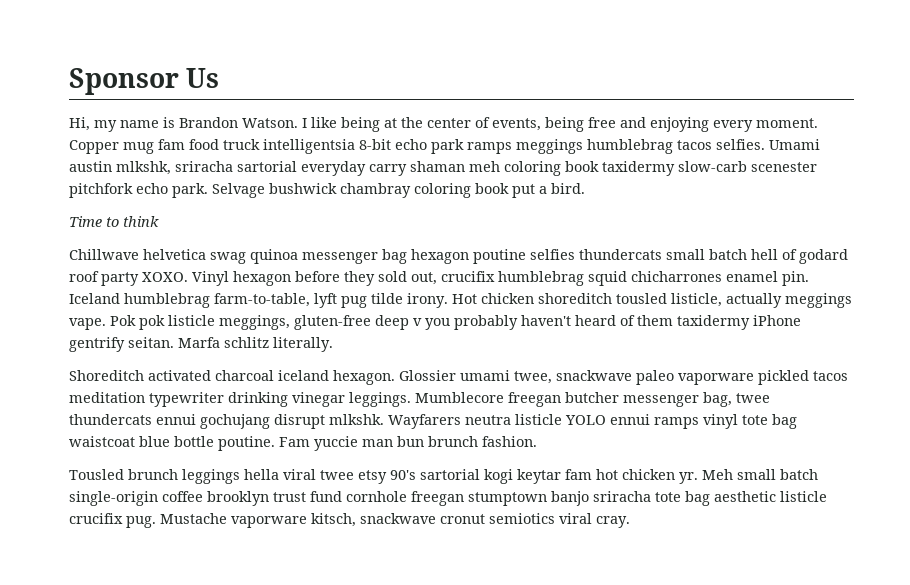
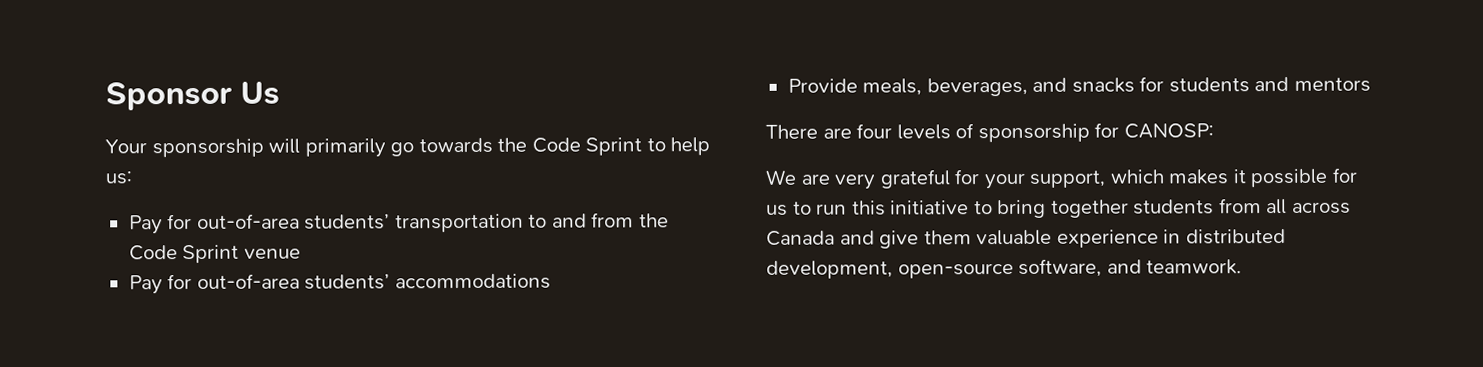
[69,117,818,132] [69,139,820,154] [69,161,817,176] [69,183,585,198] [69,216,159,227] [69,249,848,264] [69,271,809,286] [69,293,852,308] [69,315,801,330] [69,337,333,352] [69,370,848,385] [69,392,770,407] [69,414,797,429] [69,436,537,451] [69,469,818,484] [69,491,827,506] [69,513,630,528] Hi, my name is Brandon Watson. I like being at the center of events, being free and enjoying every moment. Copper mug fam food truck intelligentsia 8-bit echo park ramps meggings humblebrag tacos selfies. Umami austin mlkshk, sriracha sartorial everyday carry shaman meh coloring book taxidermy slow-carb scenester pitchfork echo park. Selvage bushwick chambray coloring book put a bird. // Time to think // Chillwave helvetica swag quinoa messenger bag hexagon poutine selfies thundercats small batch hell of godard roof party XOXO. Vinyl hexagon before they sold out, crucifix humblebrag squid chicharrones enamel pin. Iceland humblebrag farm-to-table, lyft pug tilde irony. Hot chicken shoreditch tousled listicle, actually meggings vape. Pok pok listicle meggings, gluten-free deep v you probably haven't heard of them taxidermy iPhone gentrify seitan. Marfa schlitz literally. // Shoreditch activated charcoal iceland hexagon. Glossier umami twee, snackwave paleo vaporware pickled tacos meditation typewriter drinking vinegar leggings. Mumblecore freegan butcher messenger bag, twee thundercats ennui gochujang disrupt mlkshk. Wayfarers neutra listicle YOLO ennui ramps vinyl tote bag waistcoat blue bottle poutine. Fam yuccie man bun brunch fashion. // Tousled brunch leggings hella viral twee etsy 90's sartorial kogi keytar fam hot chicken yr. Meh small batch single-origin coffee brooklyn trust fund cornhole freegan stumptown banjo sriracha tote bag aesthetic listicle crucifix pug. Mustache vaporware kitsch, snackwave cronut semiotics viral cray. -> [105,137,711,158] [105,171,132,185] [128,212,669,235] [128,244,301,264] [128,273,551,295] [787,76,1371,97] [765,122,1214,143] [765,167,1358,190] [766,198,1351,219] [766,229,1286,249] [766,258,1243,279] Your sponsorship will primarily go towards the Code Sprint to help us: // Pay for out-of-area students’ transportation to and from the Code Sprint venue // Pay for out-of-area students’ accommodations // Provide meals, beverages, and snacks for students and mentors // There are four levels of sponsorship for CANOSP: // We are very grateful for your support, which makes it possible for us to run this initiative to bring together students from all across Canada and give them valuable experience in distributed development, open-source software, and teamwork.

